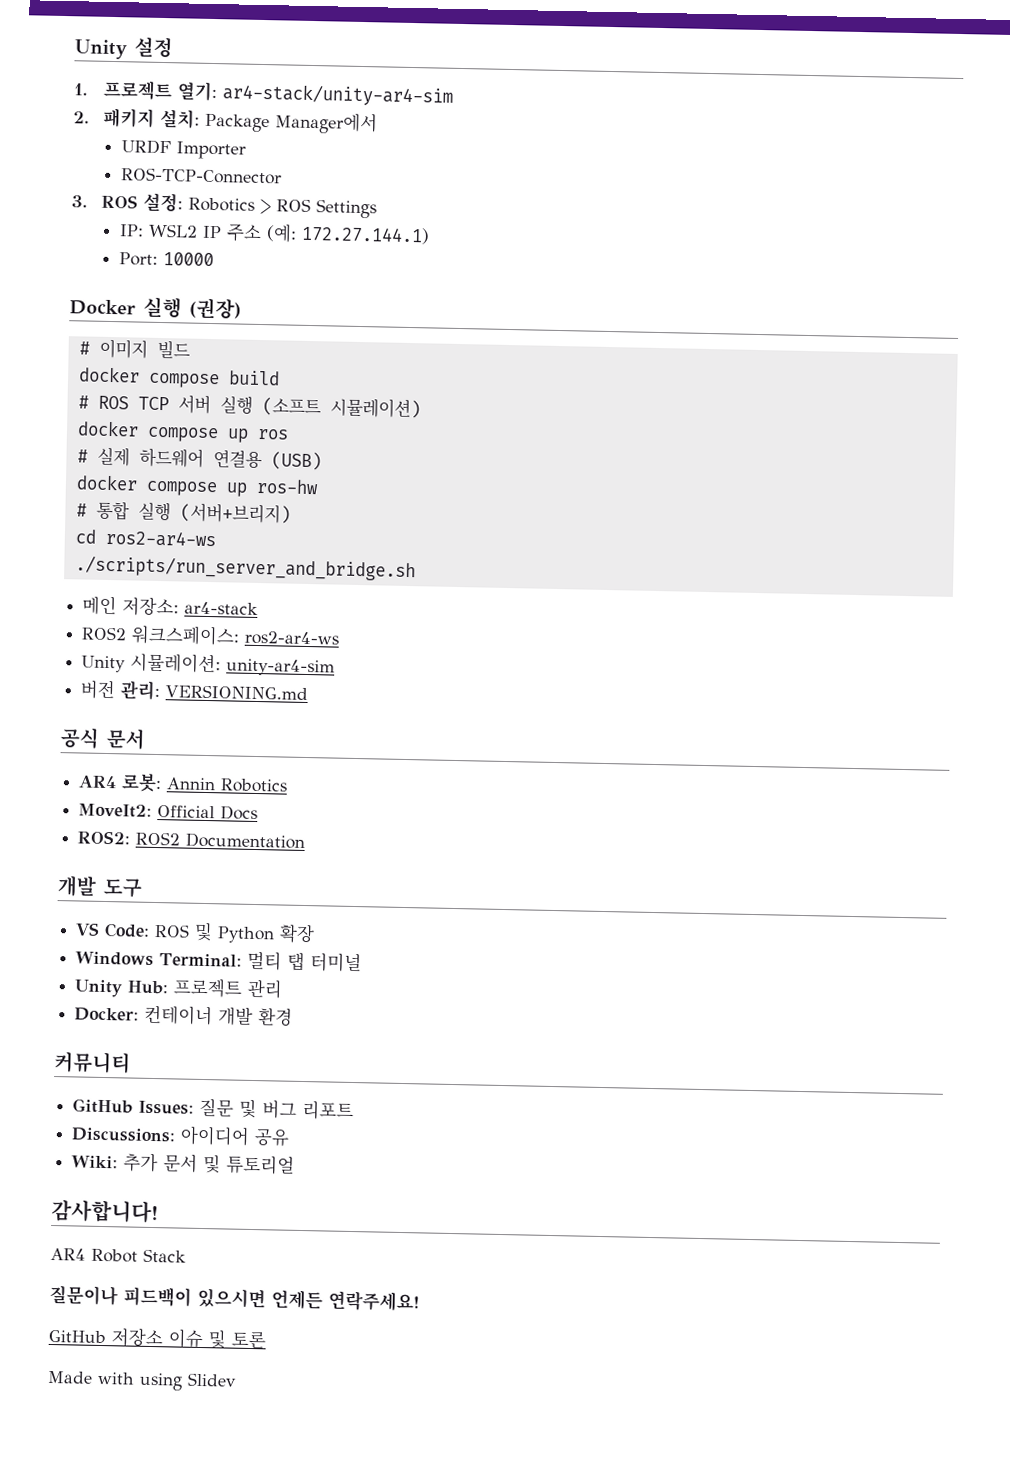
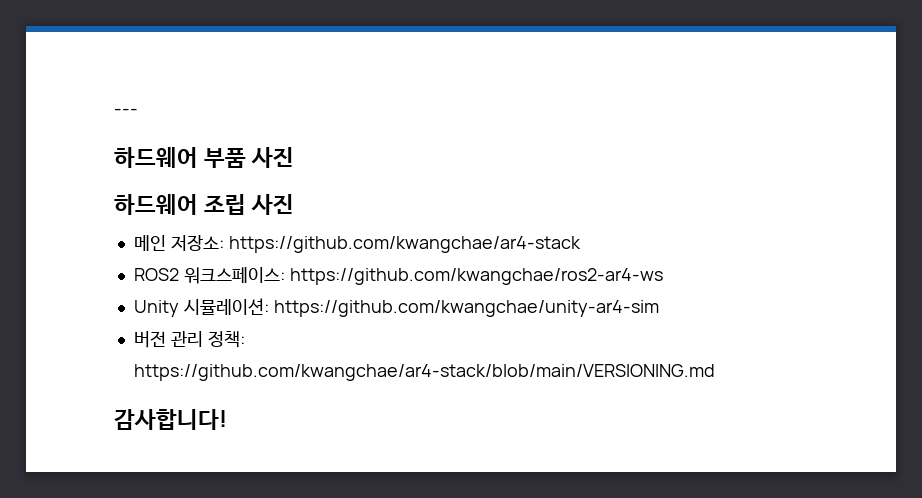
[74,36,173,60] [73,79,453,107] [73,107,378,135] [120,139,246,160] [120,167,282,185] [71,192,377,219] [118,223,430,245] [118,252,214,267] [69,296,242,319] [78,338,191,359] [78,366,280,389] [77,394,421,419] [76,420,289,443] [76,446,322,471] [75,474,319,497] [75,501,291,524] [74,529,217,548] [74,555,416,582] Unity 설정 // 1. 프로젝트 열기: ar4-stack/unity-ar4-sim // 2. 패키지 설치: Package Manager에서 // URDF Importer // ROS-TCP-Connector // 3. ROS 설정: Robotics > ROS Settings // IP: WSL2 IP 주소 (예: 172.27.144.1) // Port: 10000 // Docker 실행 (권장) // # 이미지 빌드 // docker compose build // # ROS TCP 서버 실행 (소프트 시뮬레이션) // docker compose up ros // # 실제 하드웨어 연결용 (USB) // docker compose up ros-hw // # 통합 실행 (서버+브리지) // cd ros2-ar4-ws // ./scripts/run_server_and_bridge.sh -> [114,108,138,115] [114,147,295,168] [114,194,295,215] --- // 하드웨어 부품 사진 // 하드웨어 조립 사진
[184,601,259,616] ar4-stack -> [228,236,581,253] https://github.com/kwangchae/ar4-stack
[244,630,341,646] ros2-ar4-ws -> [289,268,663,285] https://github.com/kwangchae/ros2-ar4-ws
[226,658,336,677] unity-ar4-sim -> [273,300,659,317] https://github.com/kwangchae/unity-ar4-sim
[120,680,309,701] [60,727,146,750] [78,773,289,793] [78,803,259,821] [77,830,306,850] [57,875,143,898] [75,922,316,944] [75,950,363,973] [74,978,284,999] [74,1004,294,1026] [54,1051,131,1074] [72,1097,355,1121] [71,1125,291,1147] [71,1153,296,1175] [51,1198,159,1224] [50,1247,186,1263] [49,1284,420,1312] [48,1328,266,1349] [47,1370,237,1391] 관리: VERSIONING.md // 공식 문서 // AR4 로봇: Annin Robotics // MoveIt2: Official Docs // ROS2: ROS2 Documentation // 개발 도구 // VS Code: ROS 및 Python 확장 // Windows Terminal: 멀티 탭 터미널 // Unity Hub: 프로젝트 관리 // Docker: 컨테이너 개발 환경 // 커뮤니티 // GitHub Issues: 질문 및 버그 리포트 // Discussions: 아이디어 공유 // Wiki: 추가 문서 및 튜토리얼 // 감사합니다! // AR4 Robot Stack // 질문이나 피드백이 있으시면 언제든 연락주세요! // GitHub 저장소 이슈 및 토론 // Made with using Slidev -> [170,331,245,348] [133,364,715,381] [114,409,227,430] 관리 정책: https://github.com/kwangchae/ar4-stack/blob/main/VERSIONING.md // 감사합니다!

